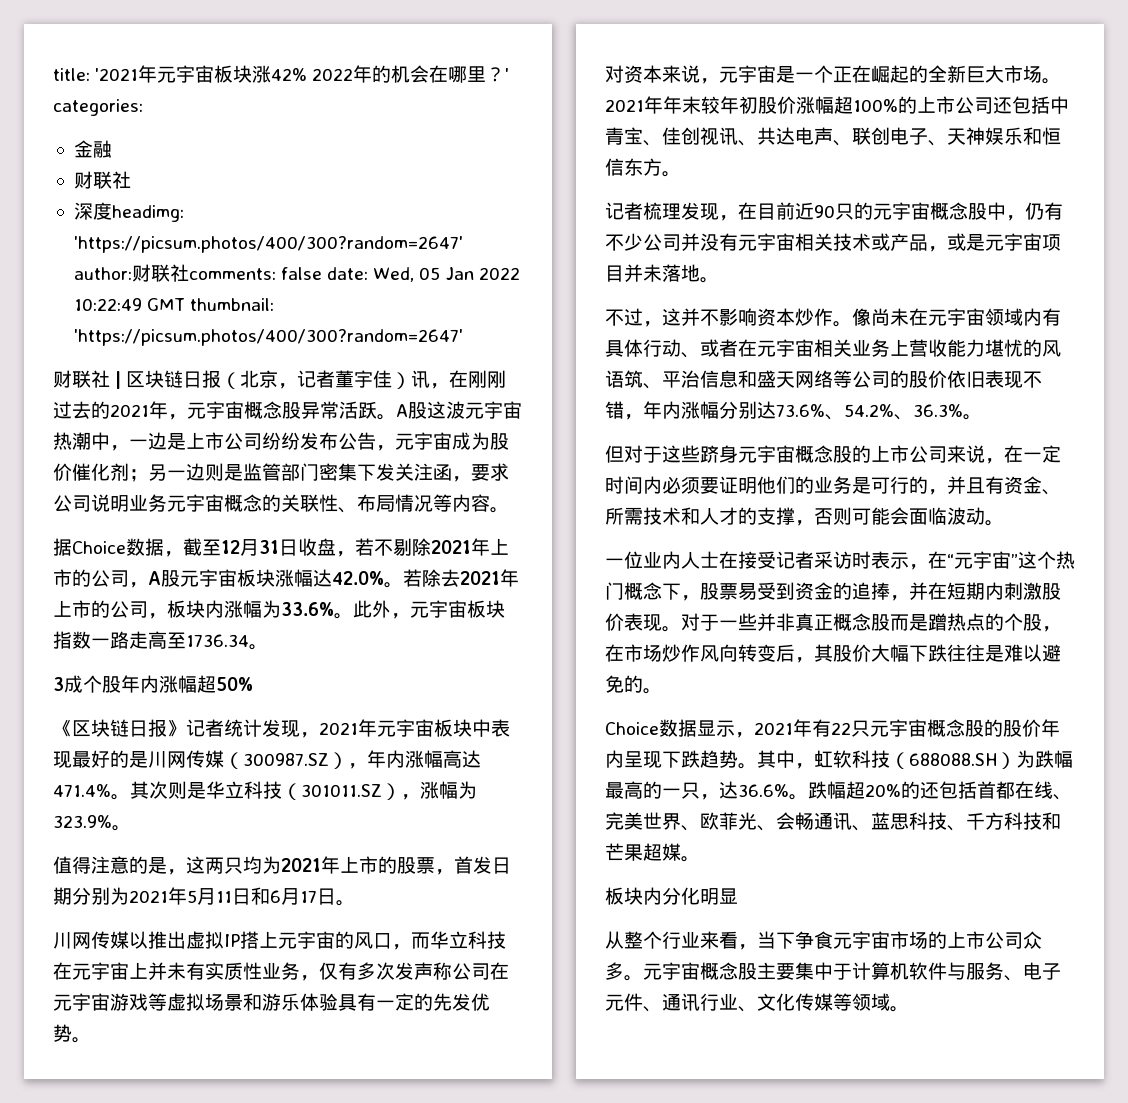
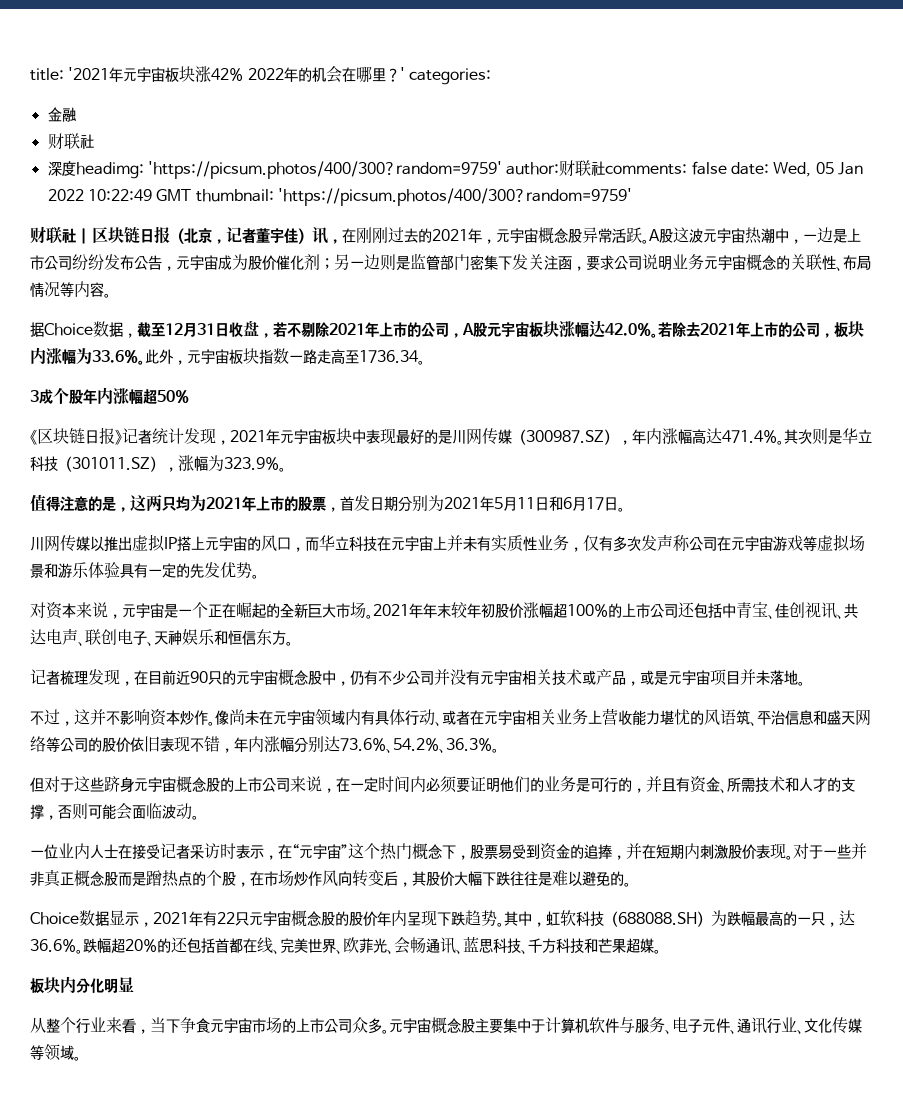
[73,236,463,253] 'https://picsum.photos/400/300?random=2647' -> [147,161,502,179] 'https://picsum.photos/400/300?random=9759'
[73,329,463,346] 'https://picsum.photos/400/300?random=2647' -> [277,188,632,206] 'https://picsum.photos/400/300?random=9759'

